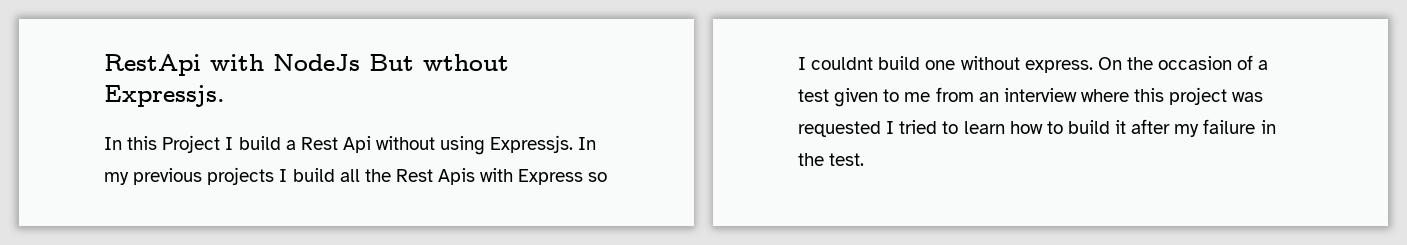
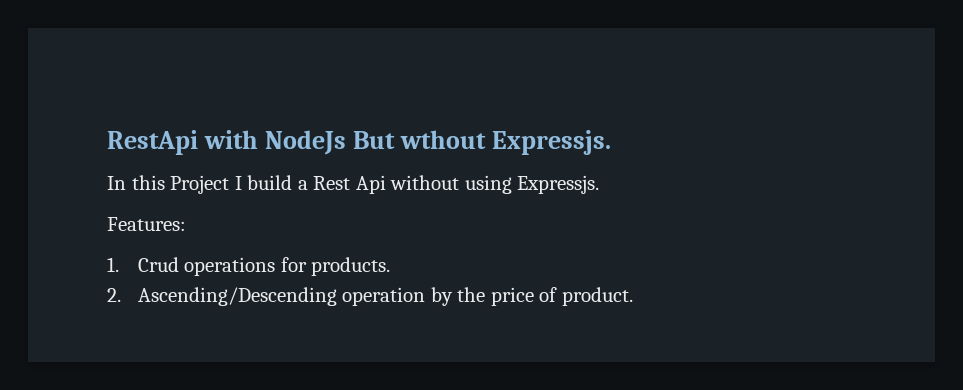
[578,137,597,150] [104,167,608,185] [798,55,1269,73] [798,87,1264,107] [798,119,1276,137] [798,153,865,166] In my previous projects I build all the Rest Apis with Express so I couldnt build one without express. On the occasion of a test given to me from an interview where this project was requested I tried to learn how to build it after my failure in the test. -> [107,217,186,231] [107,257,391,276] [107,287,633,306] // Features: // 1. Crud operations for products. // 2. Ascending/Descending operation by the price of product.

